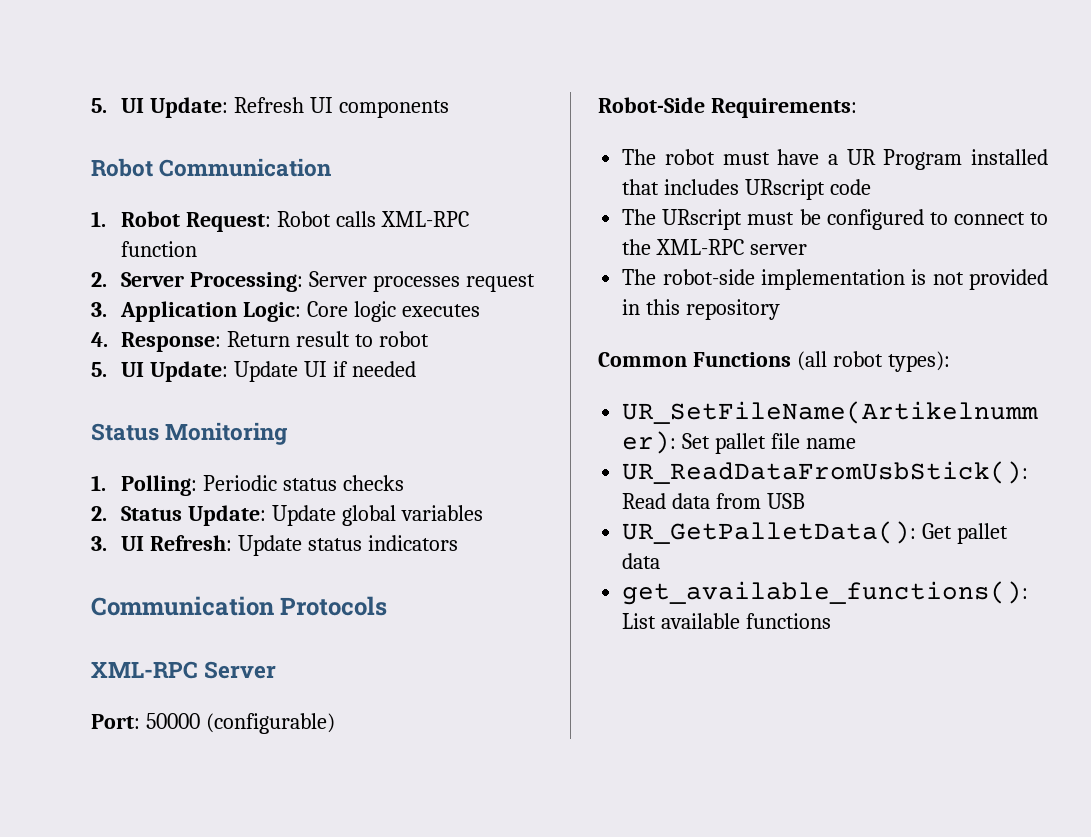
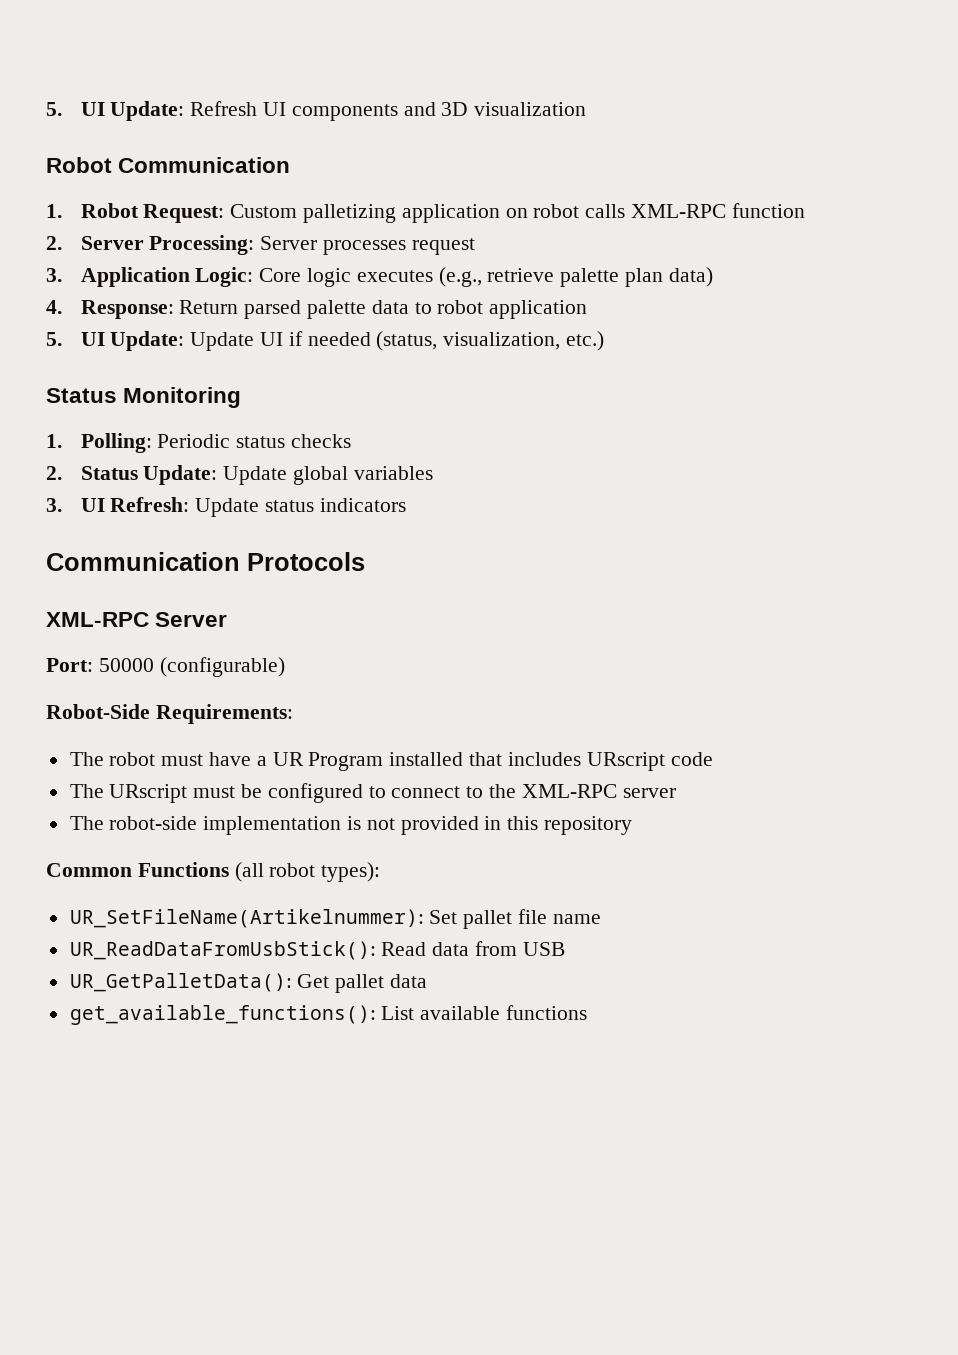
(450, 109) none -> [403,102,587,116] and 3D visualization
[277,211,332,227] Robot -> [230,204,580,223] Custom palletizing application on robot
(481, 310) none -> [438,267,713,287] (e.g., retrieve palette plan data)
[296,331,351,347] result -> [244,300,409,319] parsed palette data
(430, 339) none -> [489,300,588,319] application
(416, 369) none -> [376,331,604,351] (status, visualization, etc.)

